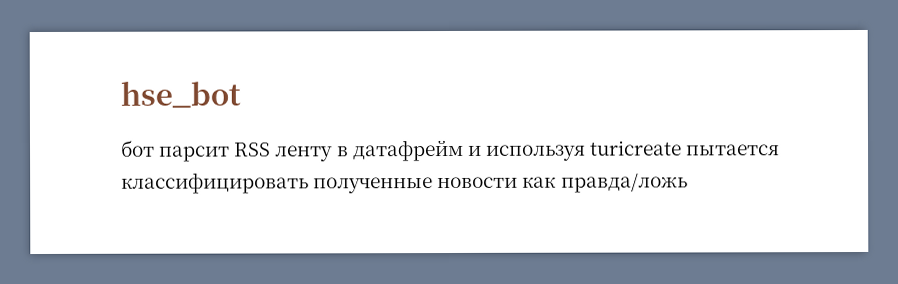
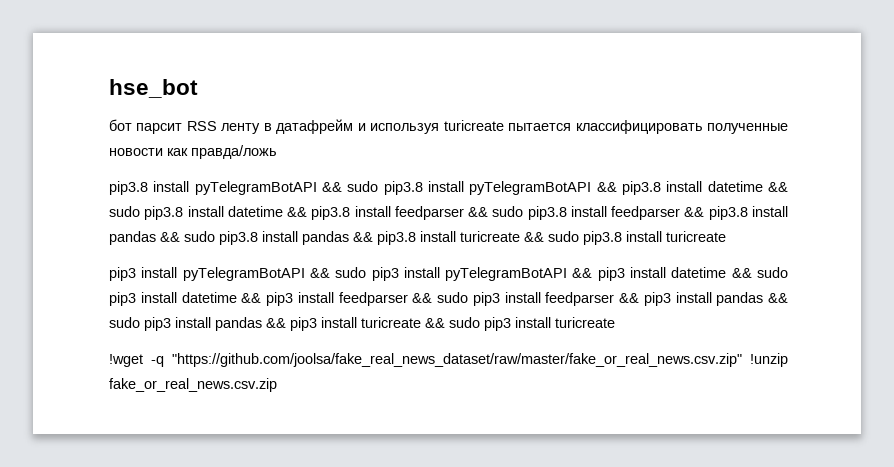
(688, 183) none -> [109,181,789,195] [109,206,788,220] [109,231,726,245] [109,267,788,281] [109,292,788,306] [109,317,615,331] [109,353,788,367] [109,378,277,392] // pip3.8 install pyTelegramBotAPI && sudo pip3.8 install pyTelegramBotAPI && pip3.8 install datetime && sudo pip3.8 install datetime && pip3.8 install feedparser && sudo pip3.8 install feedparser && pip3.8 install pandas && sudo pip3.8 install pandas && pip3.8 install turicreate && sudo pip3.8 install turicreate // pip3 install pyTelegramBotAPI && sudo pip3 install pyTelegramBotAPI && pip3 install datetime && sudo pip3 install datetime && pip3 install feedparser && sudo pip3 install feedparser && pip3 install pandas && sudo pip3 install pandas && pip3 install turicreate && sudo pip3 install turicreate // !wget -q "https://github.com/joolsa/fake_real_news_dataset/raw/master/fake_or_real_news.csv.zip" !unzip fake_or_real_news.csv.zip

